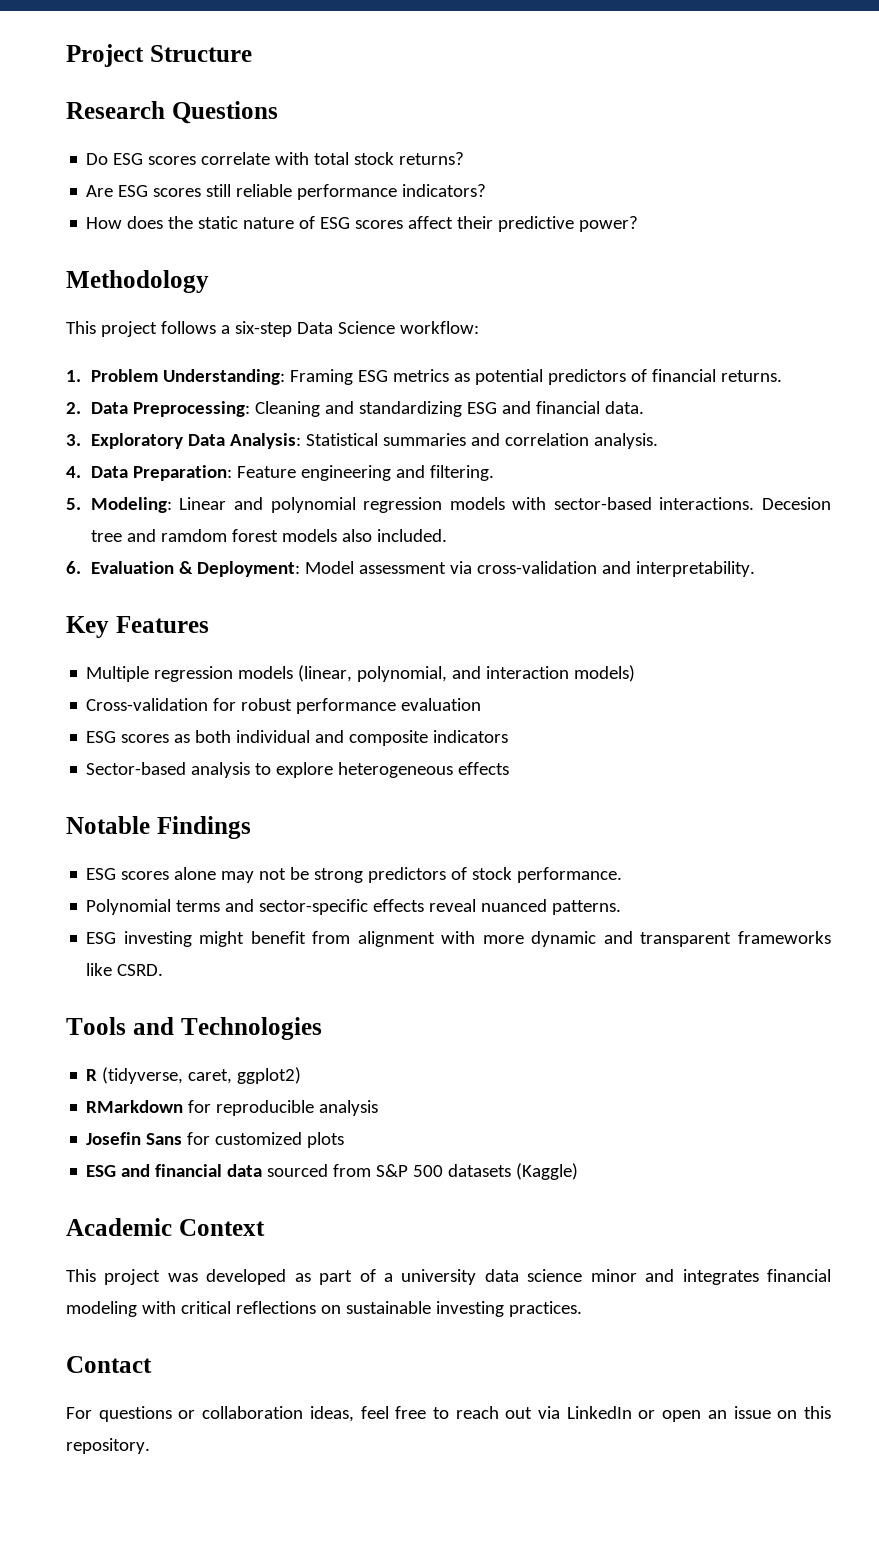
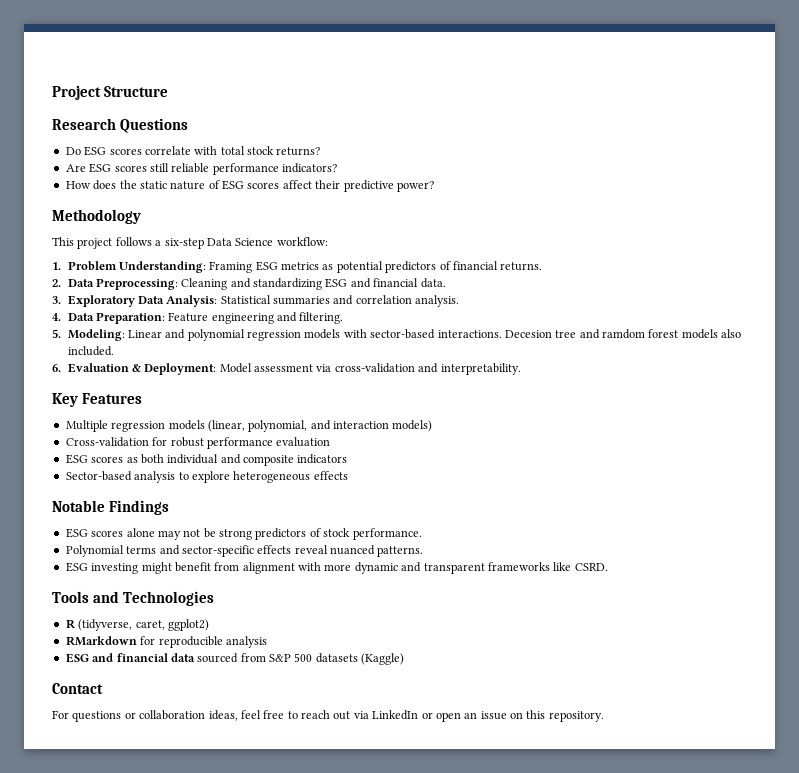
[86,1132,345,1148] // Josefin Sans for customized plots -> (267, 642) none
[66,1218,265,1236] [66,1269,832,1285] [66,1301,582,1317] // Academic Context // This project was developed as part of a university data science minor and integrates financial modeling with critical reflections on sustainable investing practices. -> (405, 659) none

